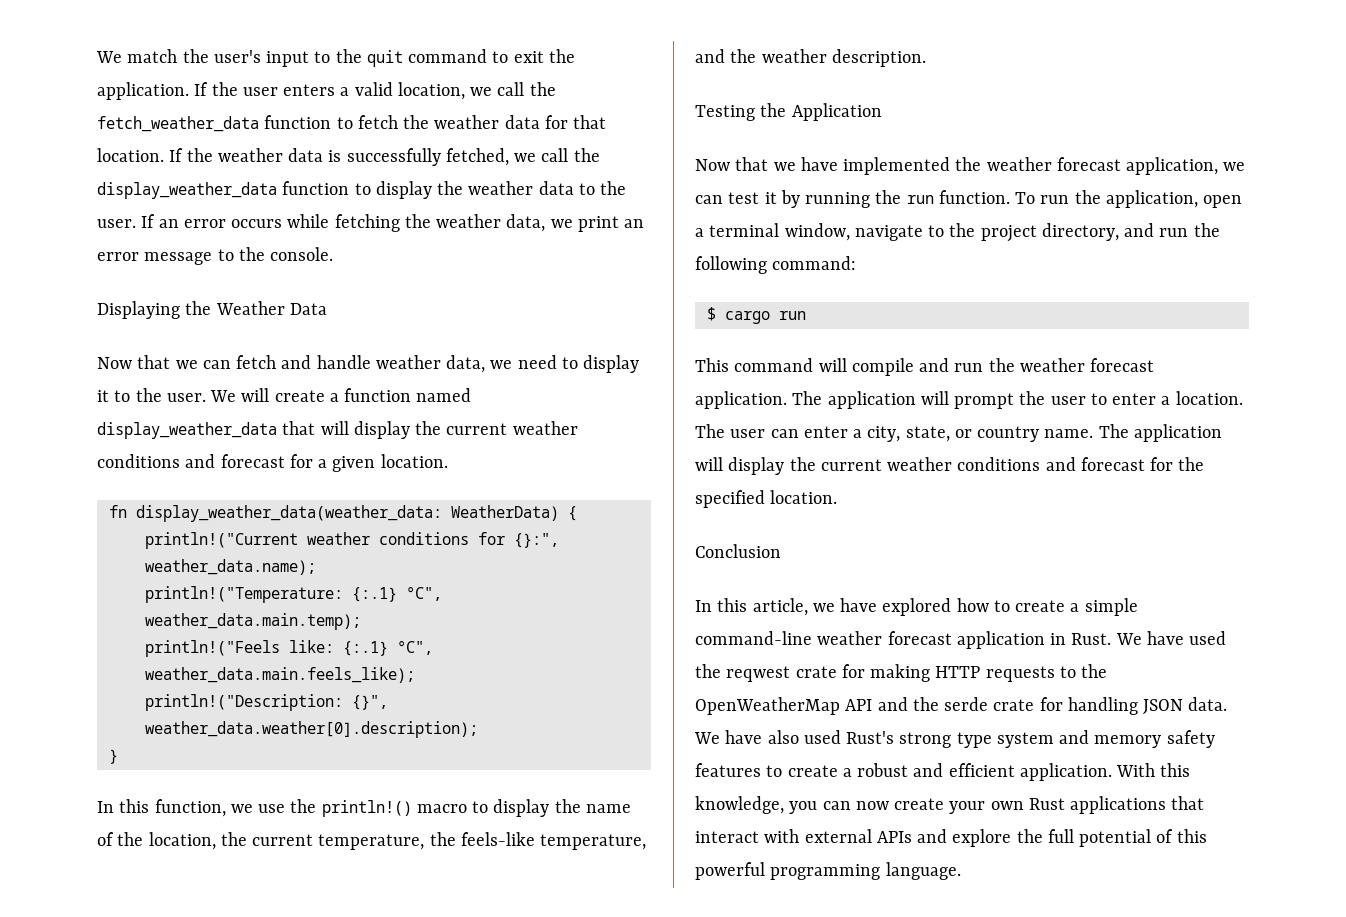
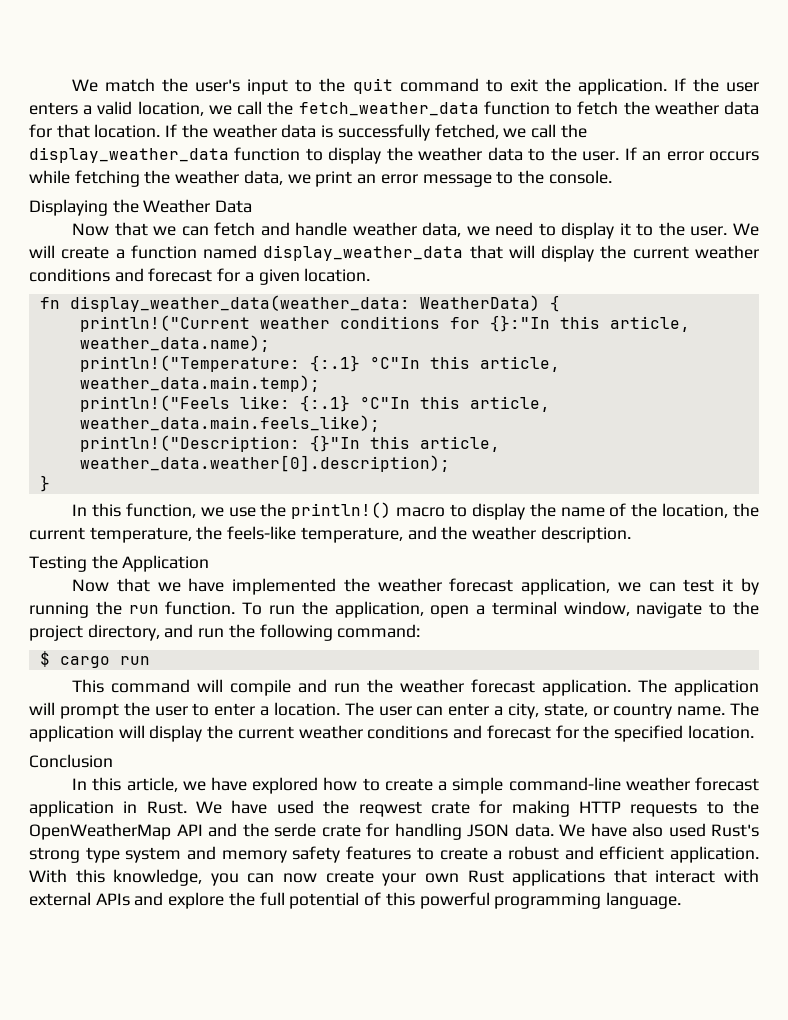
[513,533,559,548] {}:", -> [489,315,690,332] {}:"In this article,
[405,587,442,601] °C", -> [369,356,560,372] °C"In this article,
[396,641,433,655] °C", -> [359,396,550,412] °C"In this article,
[351,695,388,710] {}", -> [309,435,500,452] {}"In this article,

